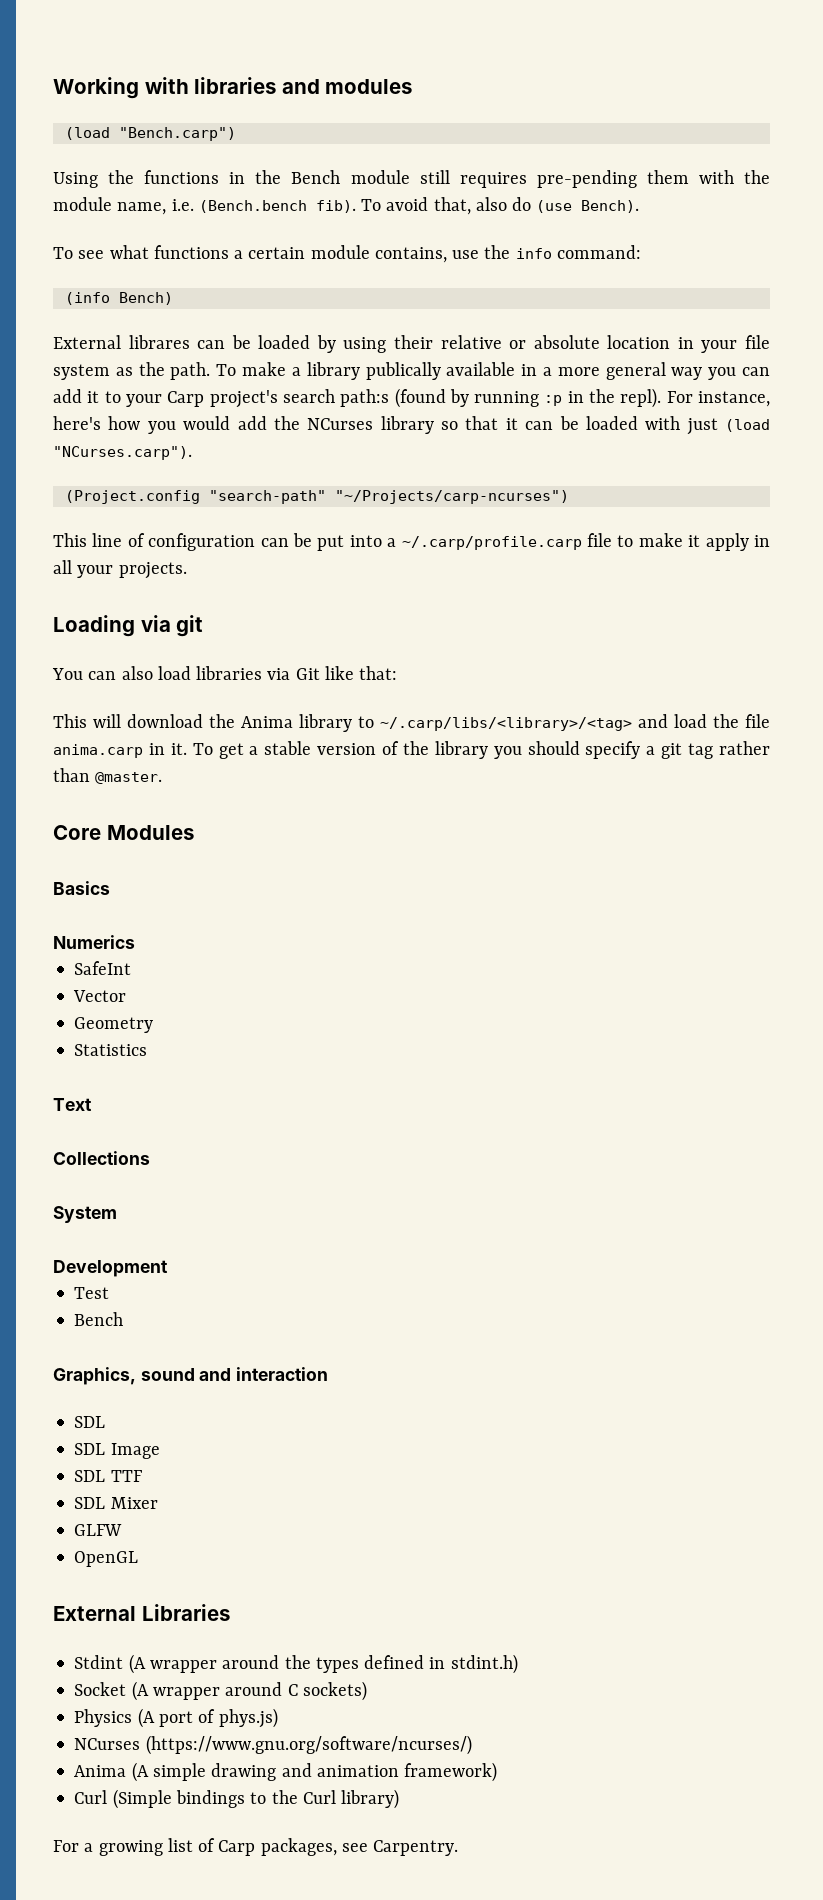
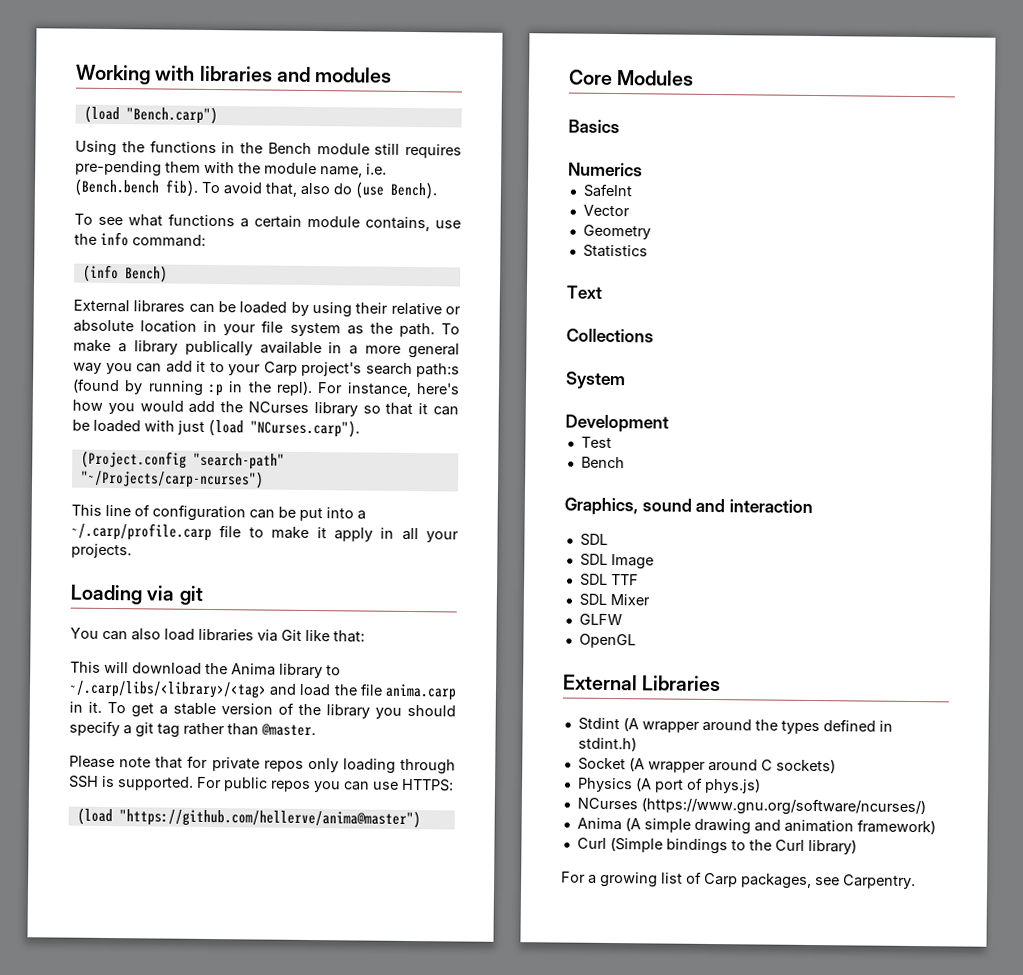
(163, 778) none -> [69,755,456,775] [68,775,454,793] [76,807,421,829] // Please note that for private repos only loading through SSH is supported. For public repos you can use HTTPS: // (load "https://github.com/hellerve/anima@master")

